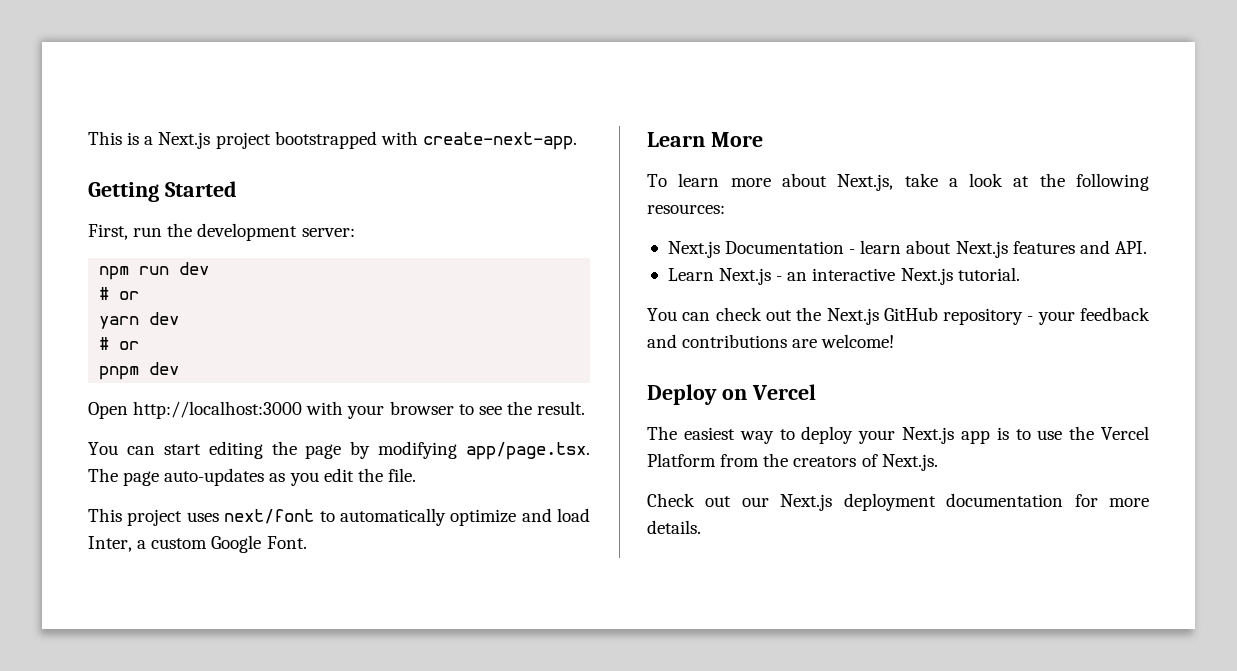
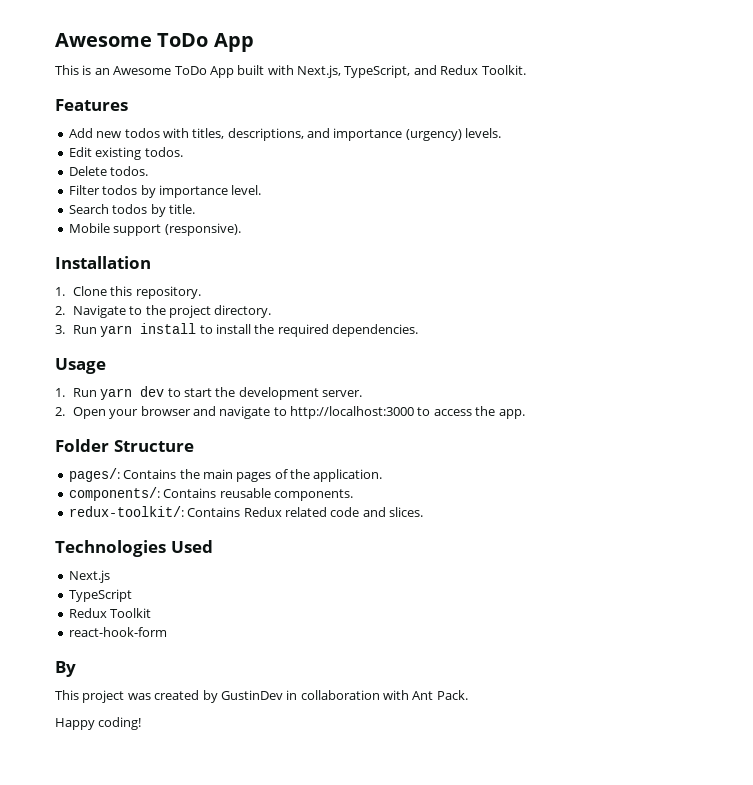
[88,131,577,150] [88,181,237,202] [88,223,355,241] [99,262,210,280] [99,287,140,300] [99,312,180,329] [99,337,140,350] [99,362,180,380] [88,401,586,419] [88,441,590,460] [88,468,416,486] [88,508,590,526] [88,535,307,553] [647,132,763,147] [647,173,1149,191] [647,204,725,214] [667,240,1147,258] [667,267,1020,285] [647,307,1150,325] [647,334,895,348] [647,384,816,405] [647,426,1149,444] [647,453,938,471] [647,493,1149,511] [647,520,701,534] This is a Next.js project bootstrapped with create-next-app. // Getting Started // First, run the development server: // npm run dev // # or // yarn dev // # or // pnpm dev // Open http://localhost:3000 with your browser to see the result. // You can start editing the page by modifying app/page.tsx. The page auto-updates as you edit the file. // This project uses next/font to automatically optimize and load Inter, a custom Google Font. // Learn More // To learn more about Next.js, take a look at the following resources: // Next.js Documentation - learn about Next.js features and API. // Learn Next.js - an interactive Next.js tutorial. // You can check out the Next.js GitHub repository - your feedback and contributions are welcome! // Deploy on Vercel // The easiest way to deploy your Next.js app is to use the Vercel Platform from the creators of Next.js. // Check out our Next.js deployment documentation for more details. -> [55,33,254,52] [55,65,526,78] [55,99,128,111] [68,128,502,141] [68,147,183,160] [68,166,149,176] [68,185,262,198] [68,204,195,217] [68,223,241,236] [55,256,151,269] [55,286,201,299] [55,305,272,318] [55,323,418,337] [55,358,106,374] [55,386,362,400] [55,406,525,419] [55,439,194,452] [68,468,383,482] [68,487,353,501] [68,506,423,517] [55,540,213,557] [68,570,110,583] [68,589,132,602] [68,608,152,618] [68,627,167,637] [55,661,76,677] [55,690,468,703] [55,717,142,730] Awesome ToDo App // This is an Awesome ToDo App built with Next.js, TypeScript, and Redux Toolkit. // Features // Add new todos with titles, descriptions, and importance (urgency) levels. // Edit existing todos. // Delete todos. // Filter todos by importance level. // Search todos by title. // Mobile support (responsive). // Installation // 1. Clone this repository. // 2. Navigate to the project directory. // 3. Run yarn install to install the required dependencies. // Usage // 1. Run yarn dev to start the development server. // 2. Open your browser and navigate to http://localhost:3000 to access the app. // Folder Structure // pages/: Contains the main pages of the application. // components/: Contains reusable components. // redux-toolkit/: Contains Redux related code and slices. // Technologies Used // Next.js // TypeScript // Redux Toolkit // react-hook-form // By // This project was created by GustinDev in collaboration with Ant Pack. // Happy coding!

